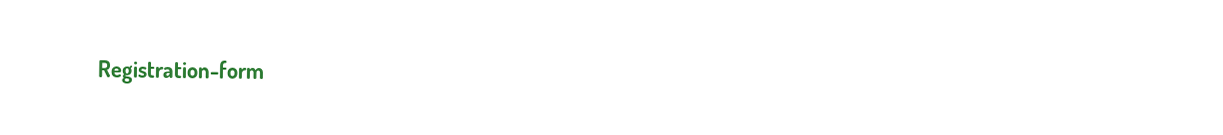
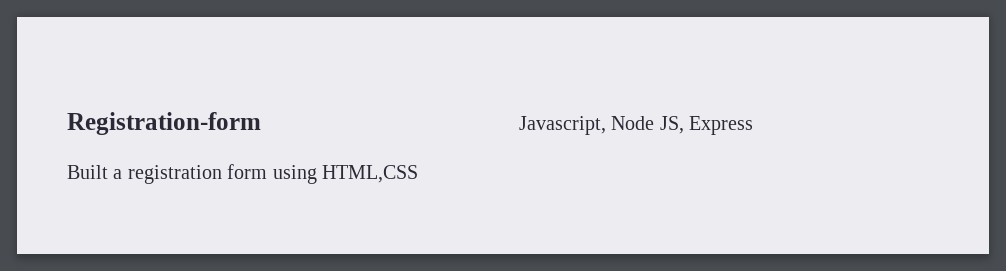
(265, 72) none -> [67,164,418,184] [519,116,754,135] // Built a registration form using HTML,CSS Javascript, Node JS, Express

